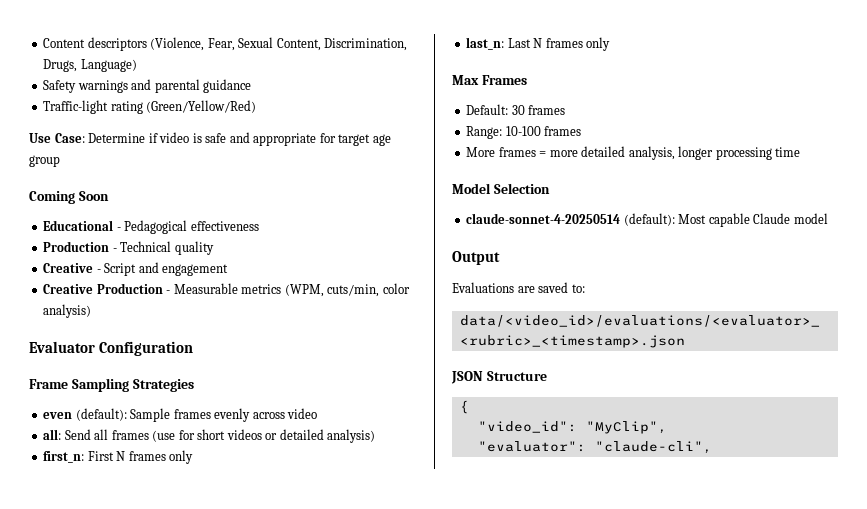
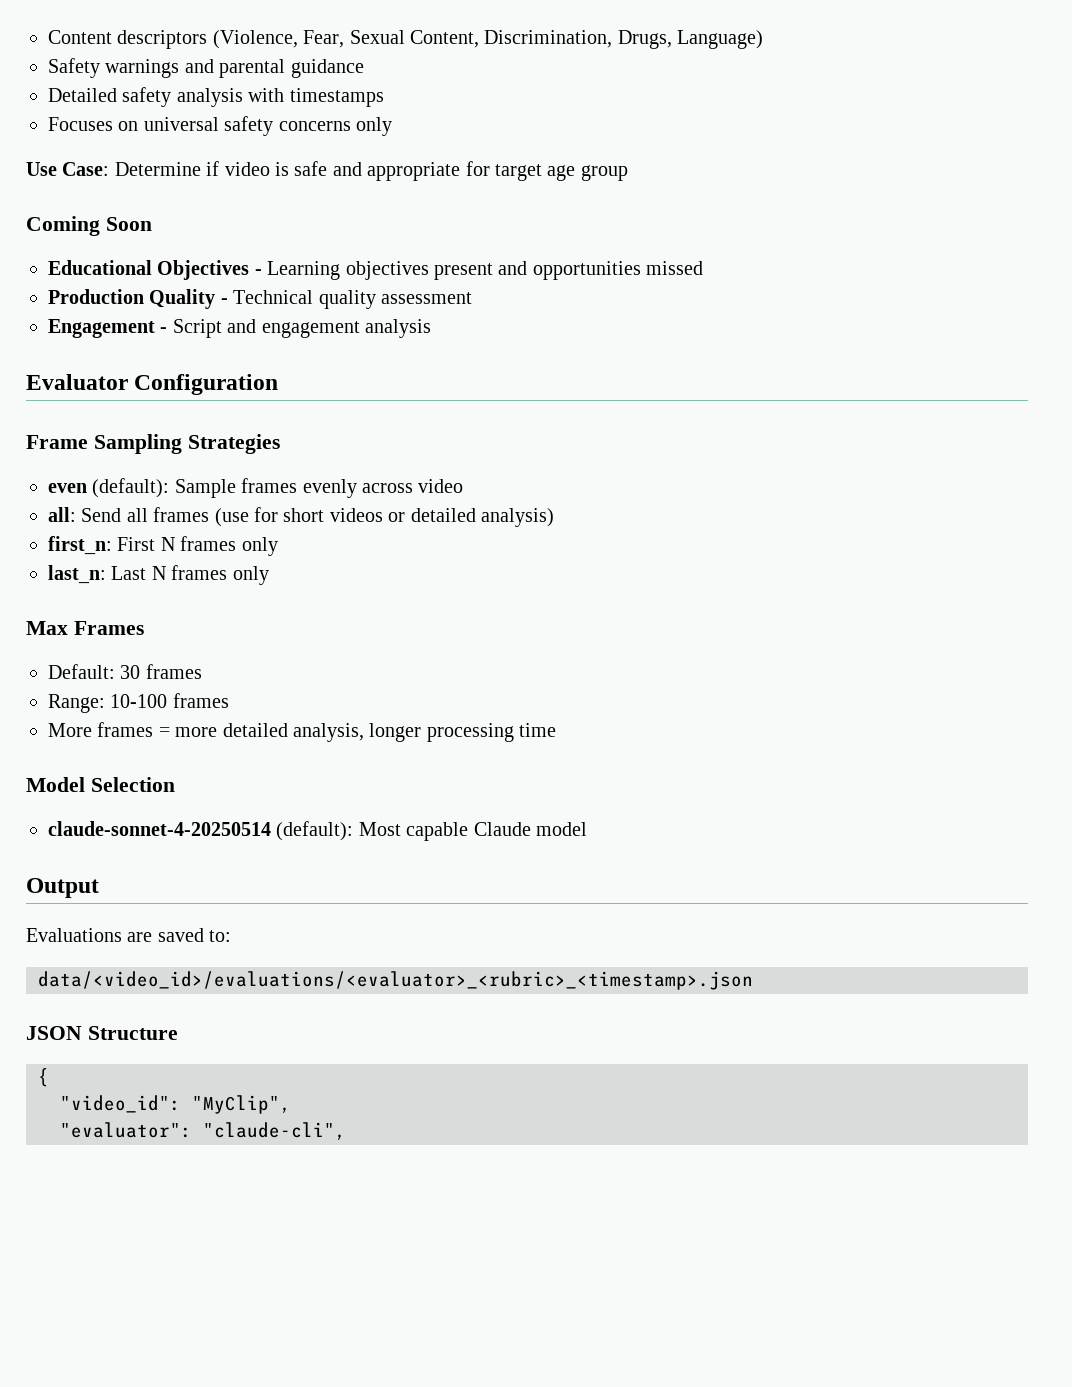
[43,100,257,114] Traffic-light rating (Green/Yellow/Red) -> [48,87,384,107] [48,116,392,136] Detailed safety analysis with timestamps // Focuses on universal safety concerns only
[116,220,259,234] [43,241,110,252] - Pedagogical effectiveness // Production -> [157,260,704,280] [48,289,216,309] Objectives - Learning objectives present and opportunities missed // Production Quality
[43,263,94,273] // Creative -> [381,292,472,304] [48,319,155,338] assessment // Engagement
[43,283,410,297] [43,304,92,318] // Creative Production - Measurable metrics (WPM, cuts/min, color analysis) -> [365,319,431,338] analysis

